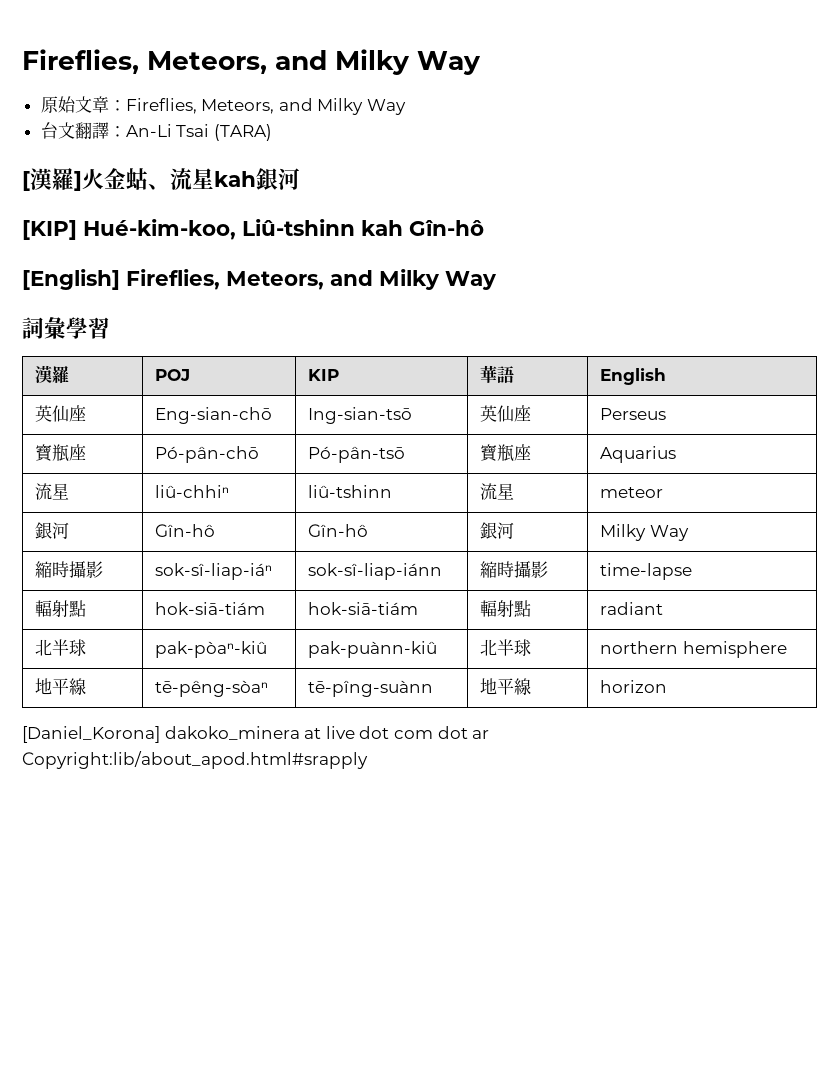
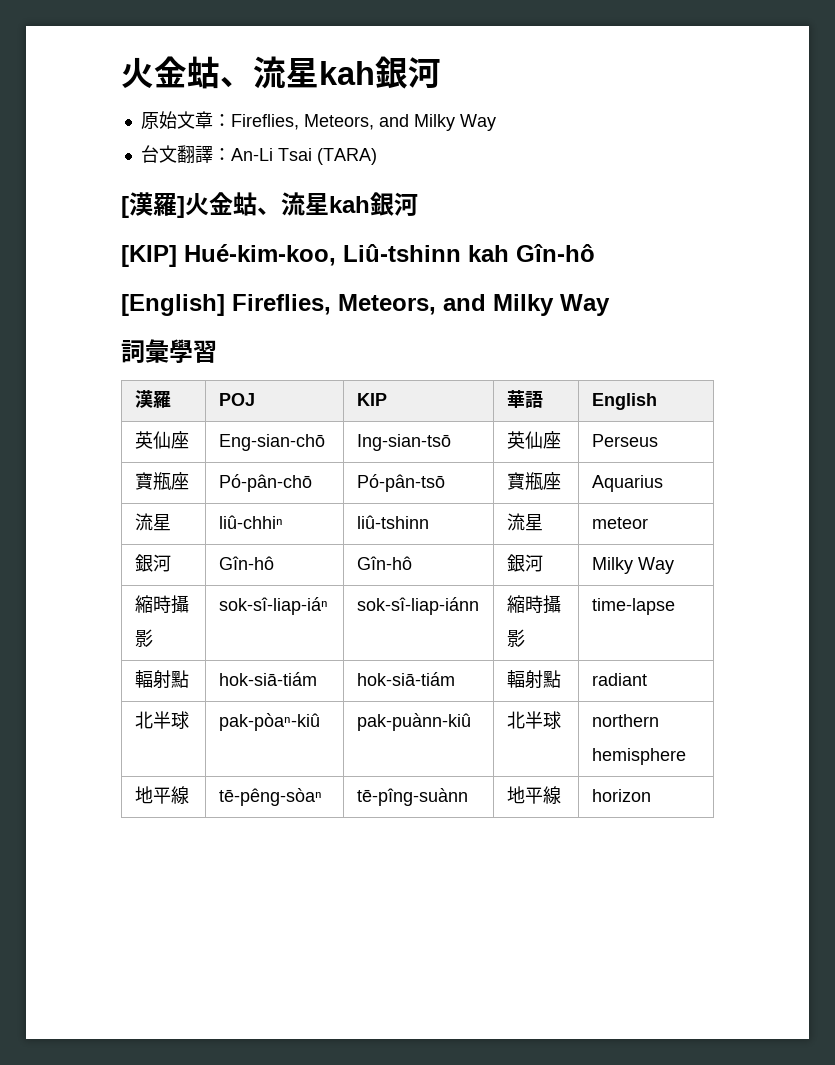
[22,49,481,75] Fireflies, Meteors, and Milky Way -> [121,56,441,89] 火金蛄、流星kah銀河
[22,726,490,743] [22,751,368,769] // [Daniel_Korona] dakoko_minera at live dot com dot ar Copyright:lib/about_apod.html#srapply -> (651, 795) none

